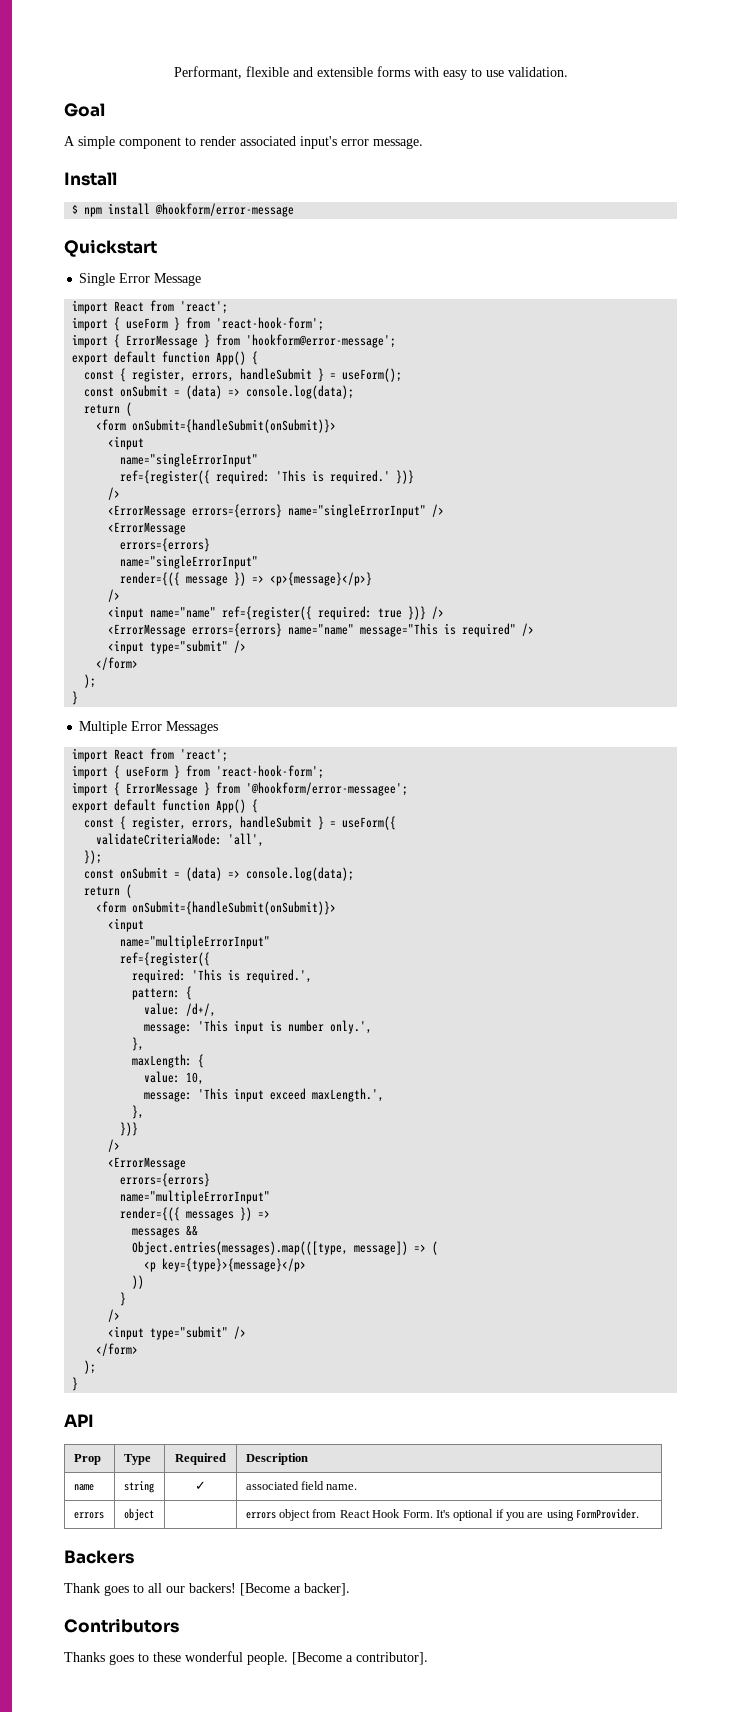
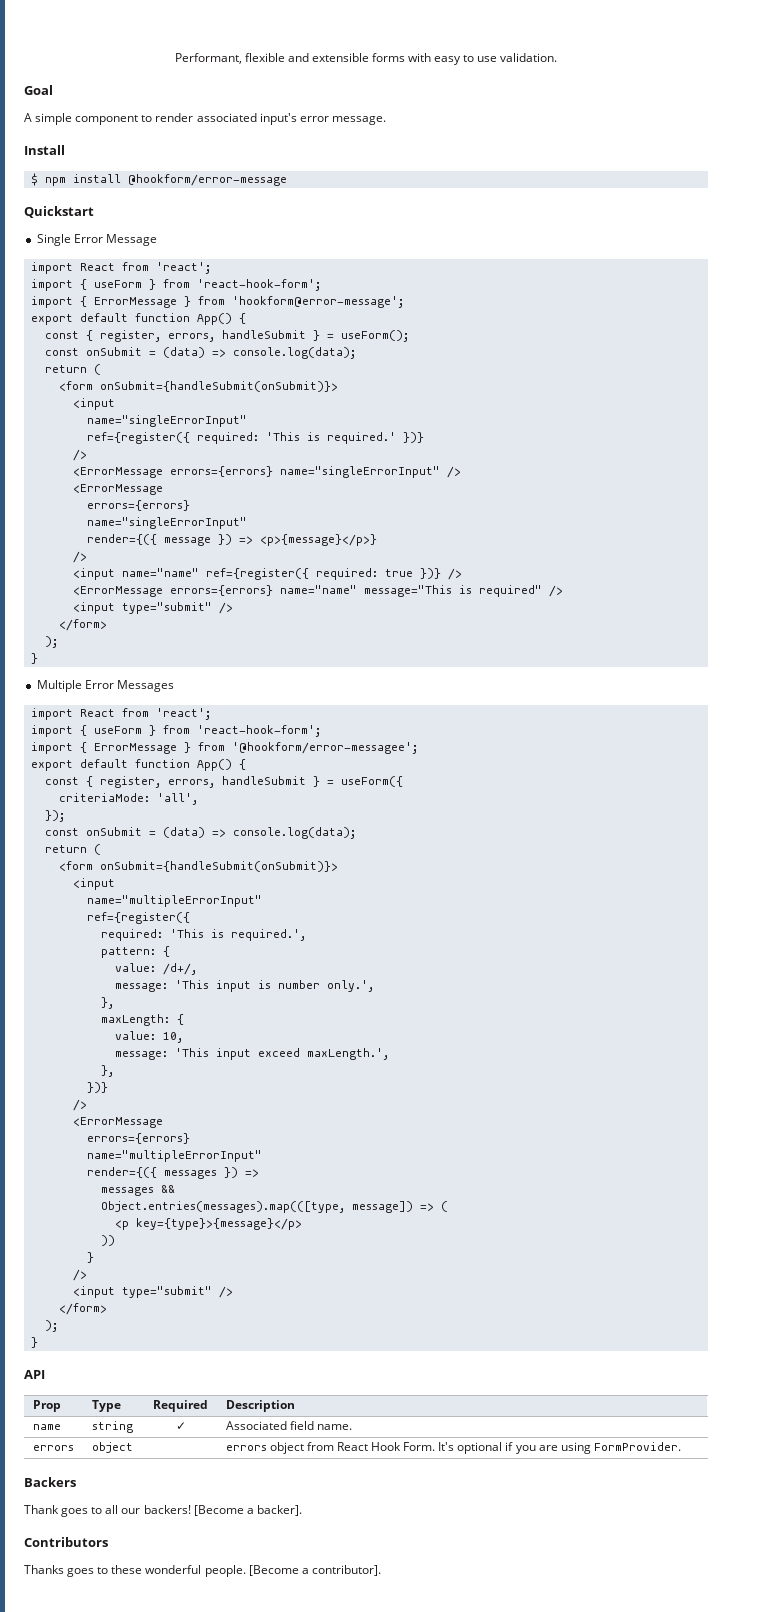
[96,833,223,845] validateCriteriaMode: -> [58,793,150,802] criteriaMode:
[245,1481,299,1490] associated -> [225,1421,287,1430] Associated

